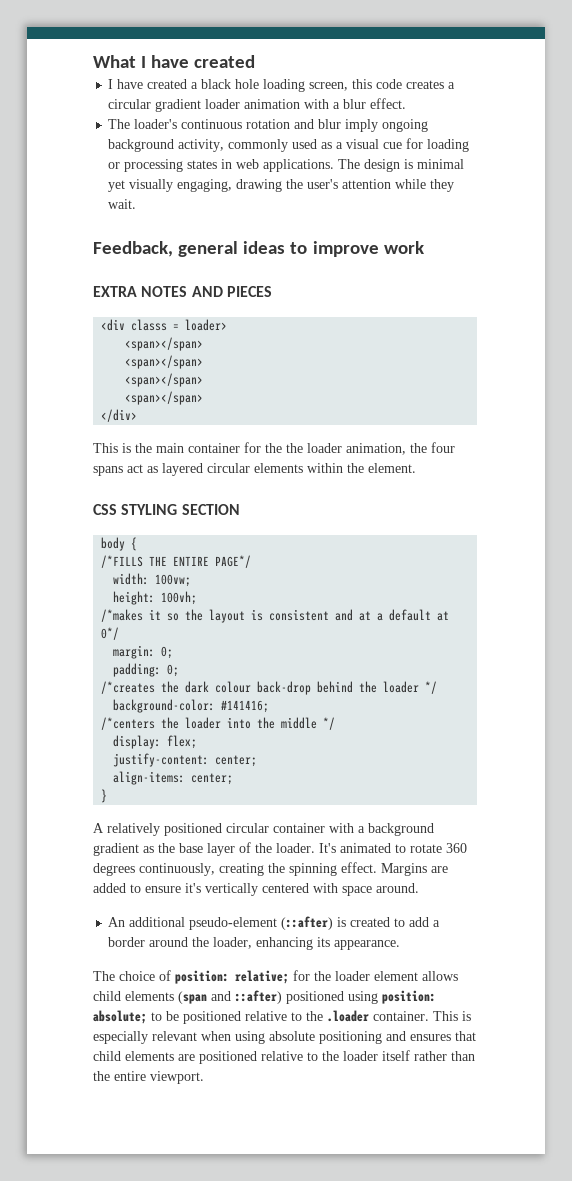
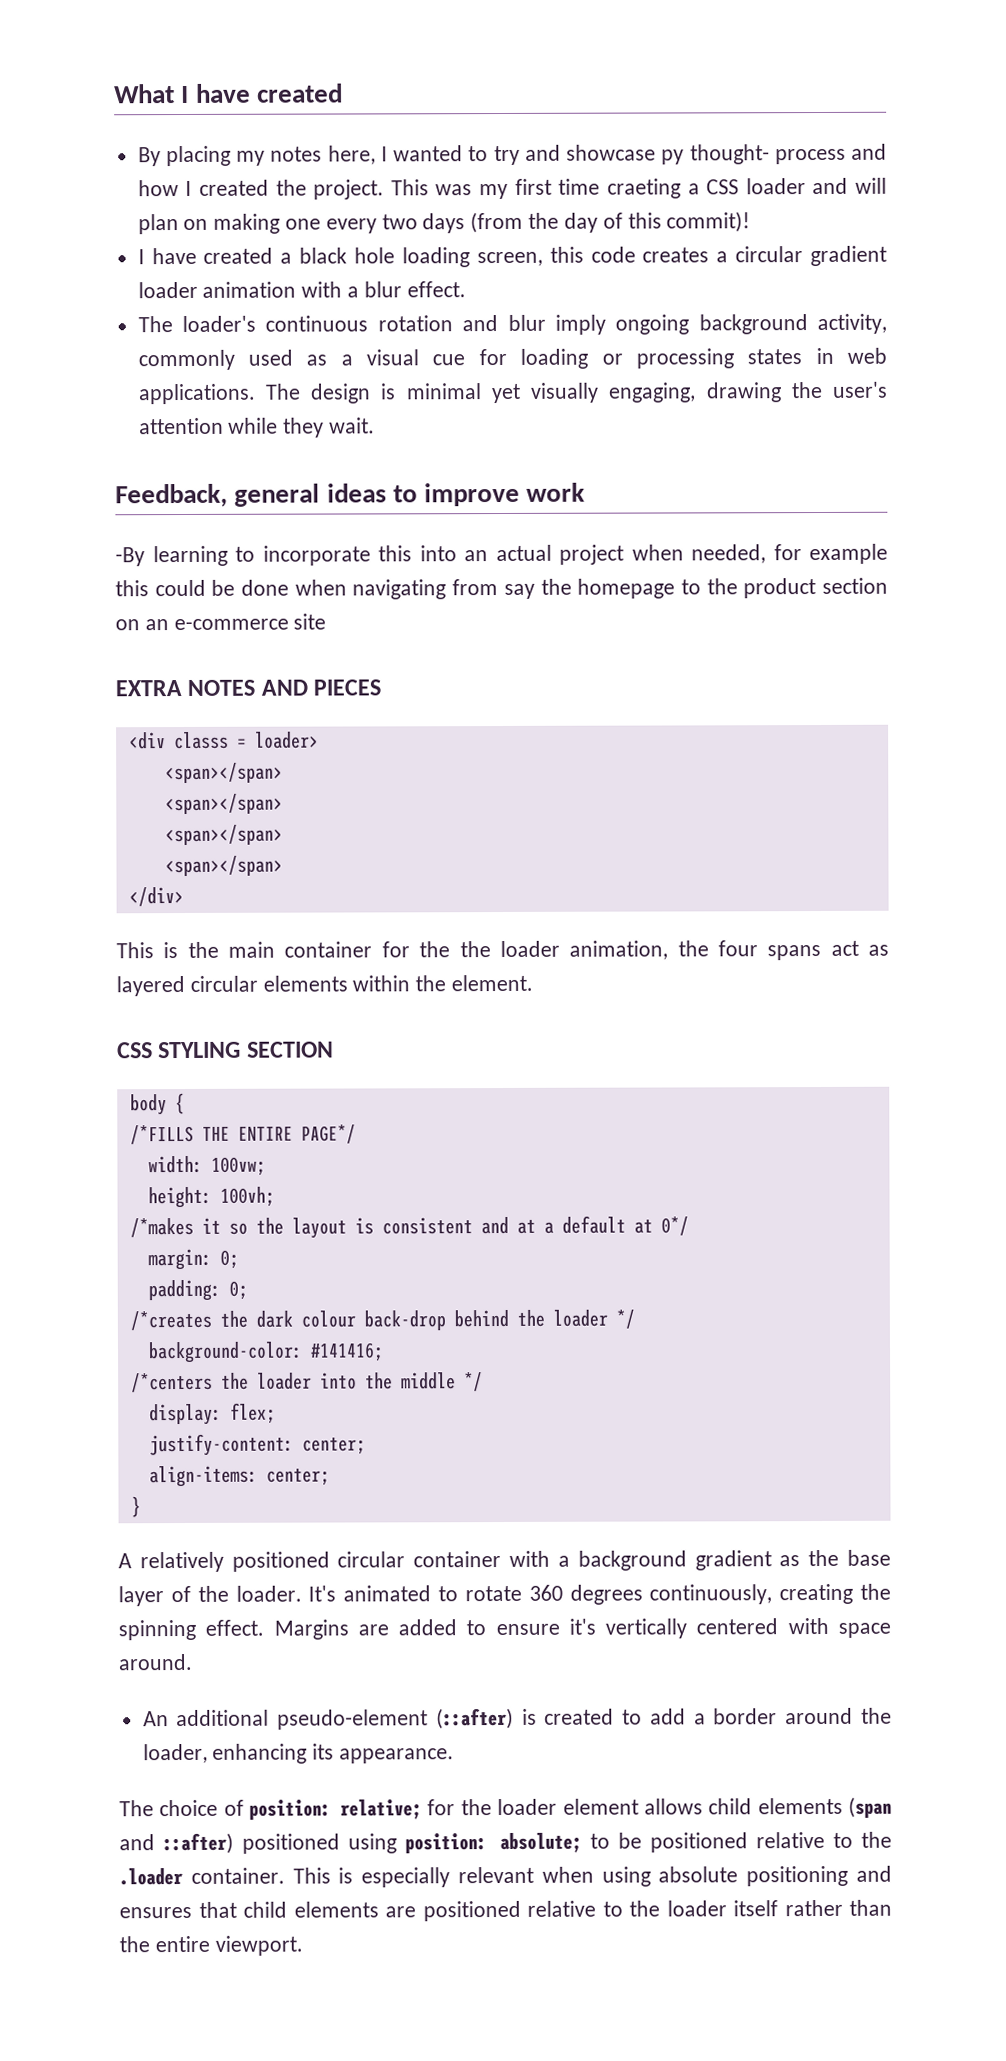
(256, 61) none -> [137,143,888,167] [137,177,887,200] [137,211,751,235] // By placing my notes here, I wanted to try and showcase py thought- process and how I created the project. This was my first time craeting a CSS loader and will plan on making one every two days (from the day of this commit)!
(424, 247) none -> [115,543,888,567] [115,577,889,600] [115,613,327,631] // -By learning to incorporate this into an actual project when needed, for example this could be done when navigating from say the homepage to the product section on an e-commerce site

